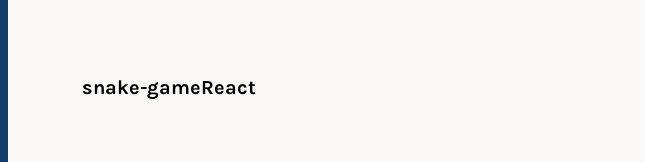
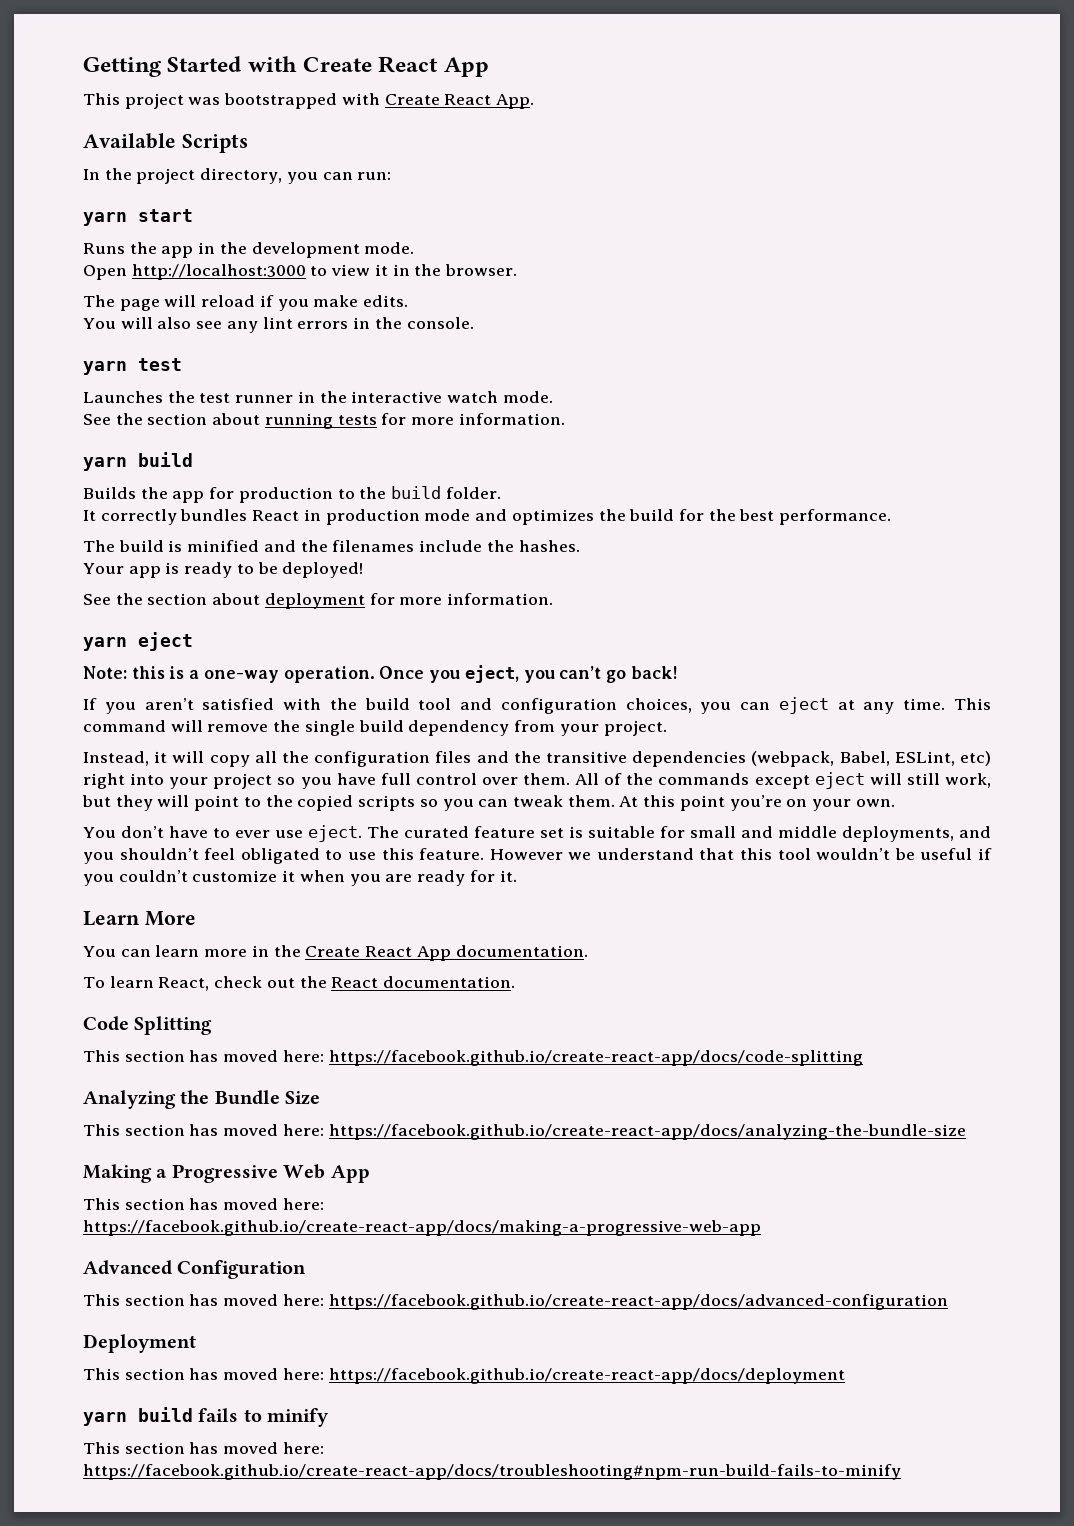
[82,80,256,100] snake-gameReact -> [83,56,489,77] [83,93,535,109] [83,133,248,153] [83,168,392,184] [83,209,193,226] [83,242,415,258] [83,264,518,280] [83,295,409,311] [83,317,474,333] [83,358,182,375] [83,391,553,403] [83,413,565,429] [83,452,193,471] [83,486,501,503] [83,509,892,525] [83,540,580,552] [83,562,364,578] [83,593,554,609] [83,632,193,651] [83,665,678,683] [83,697,991,714] [83,720,667,736] [83,751,992,767] [83,772,991,789] [82,795,895,811] [83,825,991,842] [83,848,993,864] [83,870,517,886] [83,911,196,926] [83,945,588,961] [83,976,516,991] [83,1016,213,1035] [83,1050,863,1066] [83,1090,321,1109] [83,1124,966,1140] [83,1164,370,1183] [83,1198,324,1210] [83,1220,761,1236] [83,1260,307,1279] [83,1294,948,1310] [83,1334,196,1353] [83,1368,845,1384] [83,1407,330,1427] [83,1442,324,1454] [83,1464,901,1480] Getting Started with Create React App // This project was bootstrapped with Create React App. // Available Scripts // In the project directory, you can run: // yarn start // Runs the app in the development mode. // Open http://localhost:3000 to view it in the browser. // The page will reload if you make edits. // You will also see any lint errors in the console. // yarn test // Launches the test runner in the interactive watch mode. // See the section about running tests for more information. // yarn build // Builds the app for production to the build folder. // It correctly bundles React in production mode and optimizes the build for the best performance. // The build is minified and the filenames include the hashes. // Your app is ready to be deployed! // See the section about deployment for more information. // yarn eject // Note: this is a one-way operation. Once you eject, you can’t go back! // If you aren’t satisfied with the build tool and configuration choices, you can eject at any time. This command will remove the single build dependency from your project. // Instead, it will copy all the configuration files and the transitive dependencies (webpack, Babel, ESLint, etc) right into your project so you have full control over them. All of the commands except eject will still work, but they will point to the copied scripts so you can tweak them. At this point you’re on your own. // You don’t have to ever use eject. The curated feature set is suitable for small and middle deployments, and you shouldn’t feel obligated to use this feature. However we understand that this tool wouldn’t be useful if you couldn’t customize it when you are ready for it. // Learn More // You can learn more in the Create React App documentation. // To learn React, check out the React documentation. // Code Splitting // This section has moved here: https://facebook.github.io/create-react-app/docs/code-splitting // Analyzing the Bundle Size // This section has moved here: https://facebook.github.io/create-react-app/docs/analyzing-the-bundle-size // Making a Progressive Web App // This section has moved here: https://facebook.github.io/create-react-app/docs/making-a-progressive-web-app // Advanced Configuration // This section has moved here: https://facebook.github.io/create-react-app/docs/advanced-configuration // Deployment // This section has moved here: https://facebook.github.io/create-react-app/docs/deployment // yarn build fails to minify // This section has moved here: https://facebook.github.io/create-react-app/docs/troubleshooting#npm-run-build-fails-to-minify

